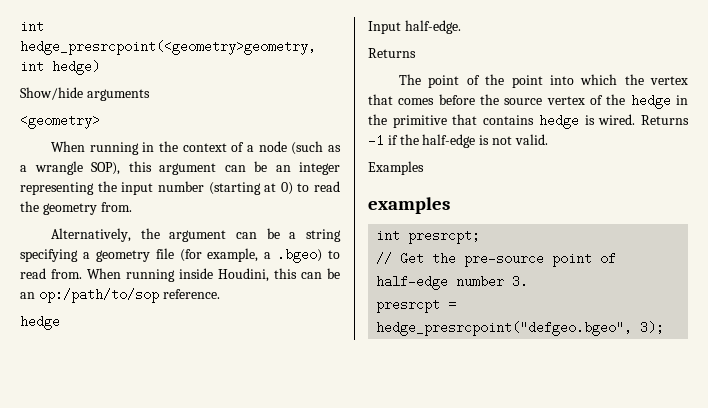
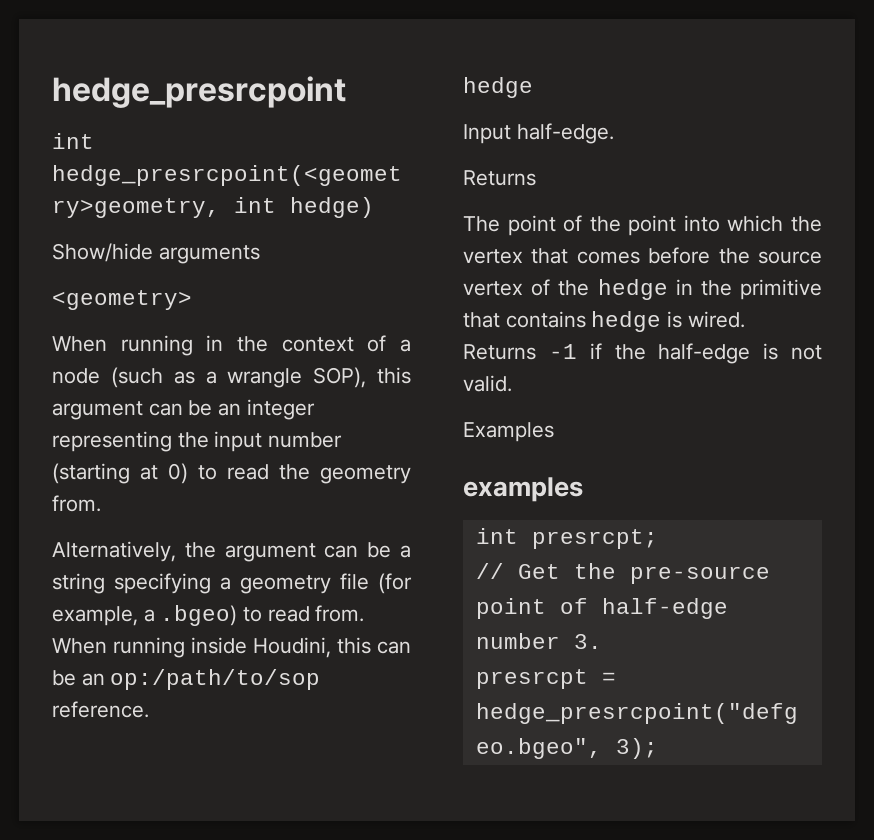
(20, 26) none -> [52,76,346,108] hedge_presrcpoint //

